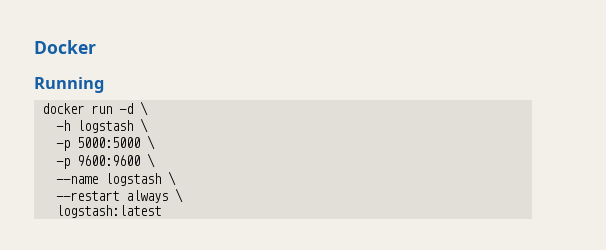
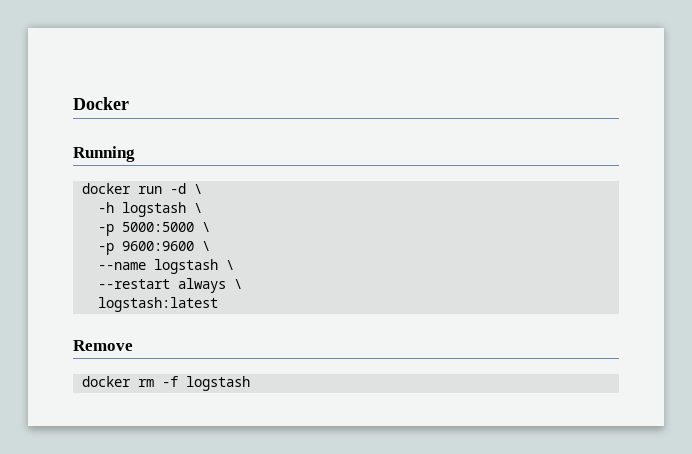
(162, 211) none -> [73,340,133,351] [81,376,250,391] // Remove // docker rm -f logstash

